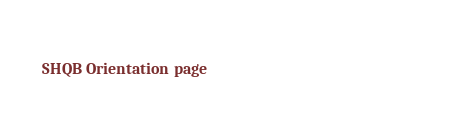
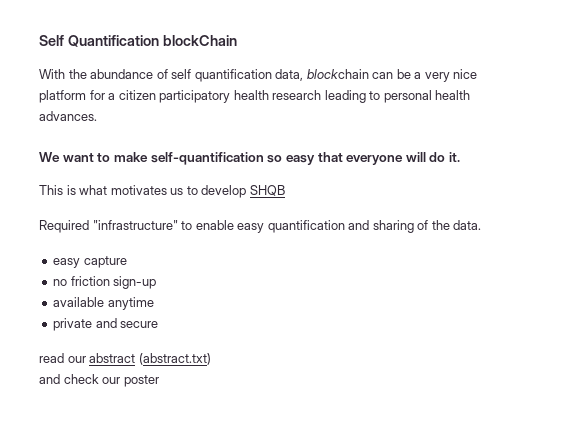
[42,62,207,77] SHQB Orientation page -> [39,35,237,47] [39,69,478,82] [39,90,471,103] [39,111,97,121] [39,152,461,165] [39,185,285,198] [39,220,482,233] [53,256,127,268] [53,276,157,289] [53,297,154,310] [53,318,159,331] [39,353,211,365] [39,374,159,387] Self Quantification blockChain // With the abundance of self quantification data, blockchain can be a very nice platform for a citizen participatory health research leading to personal health advances. // We want to make self-quantification so easy that everyone will do it. // This is what motivates us to develop SHQB // Required "infrastructure" to enable easy quantification and sharing of the data. // easy capture // no friction sign-up // available anytime // private and secure // read our abstract (abstract.txt) // and check our poster

